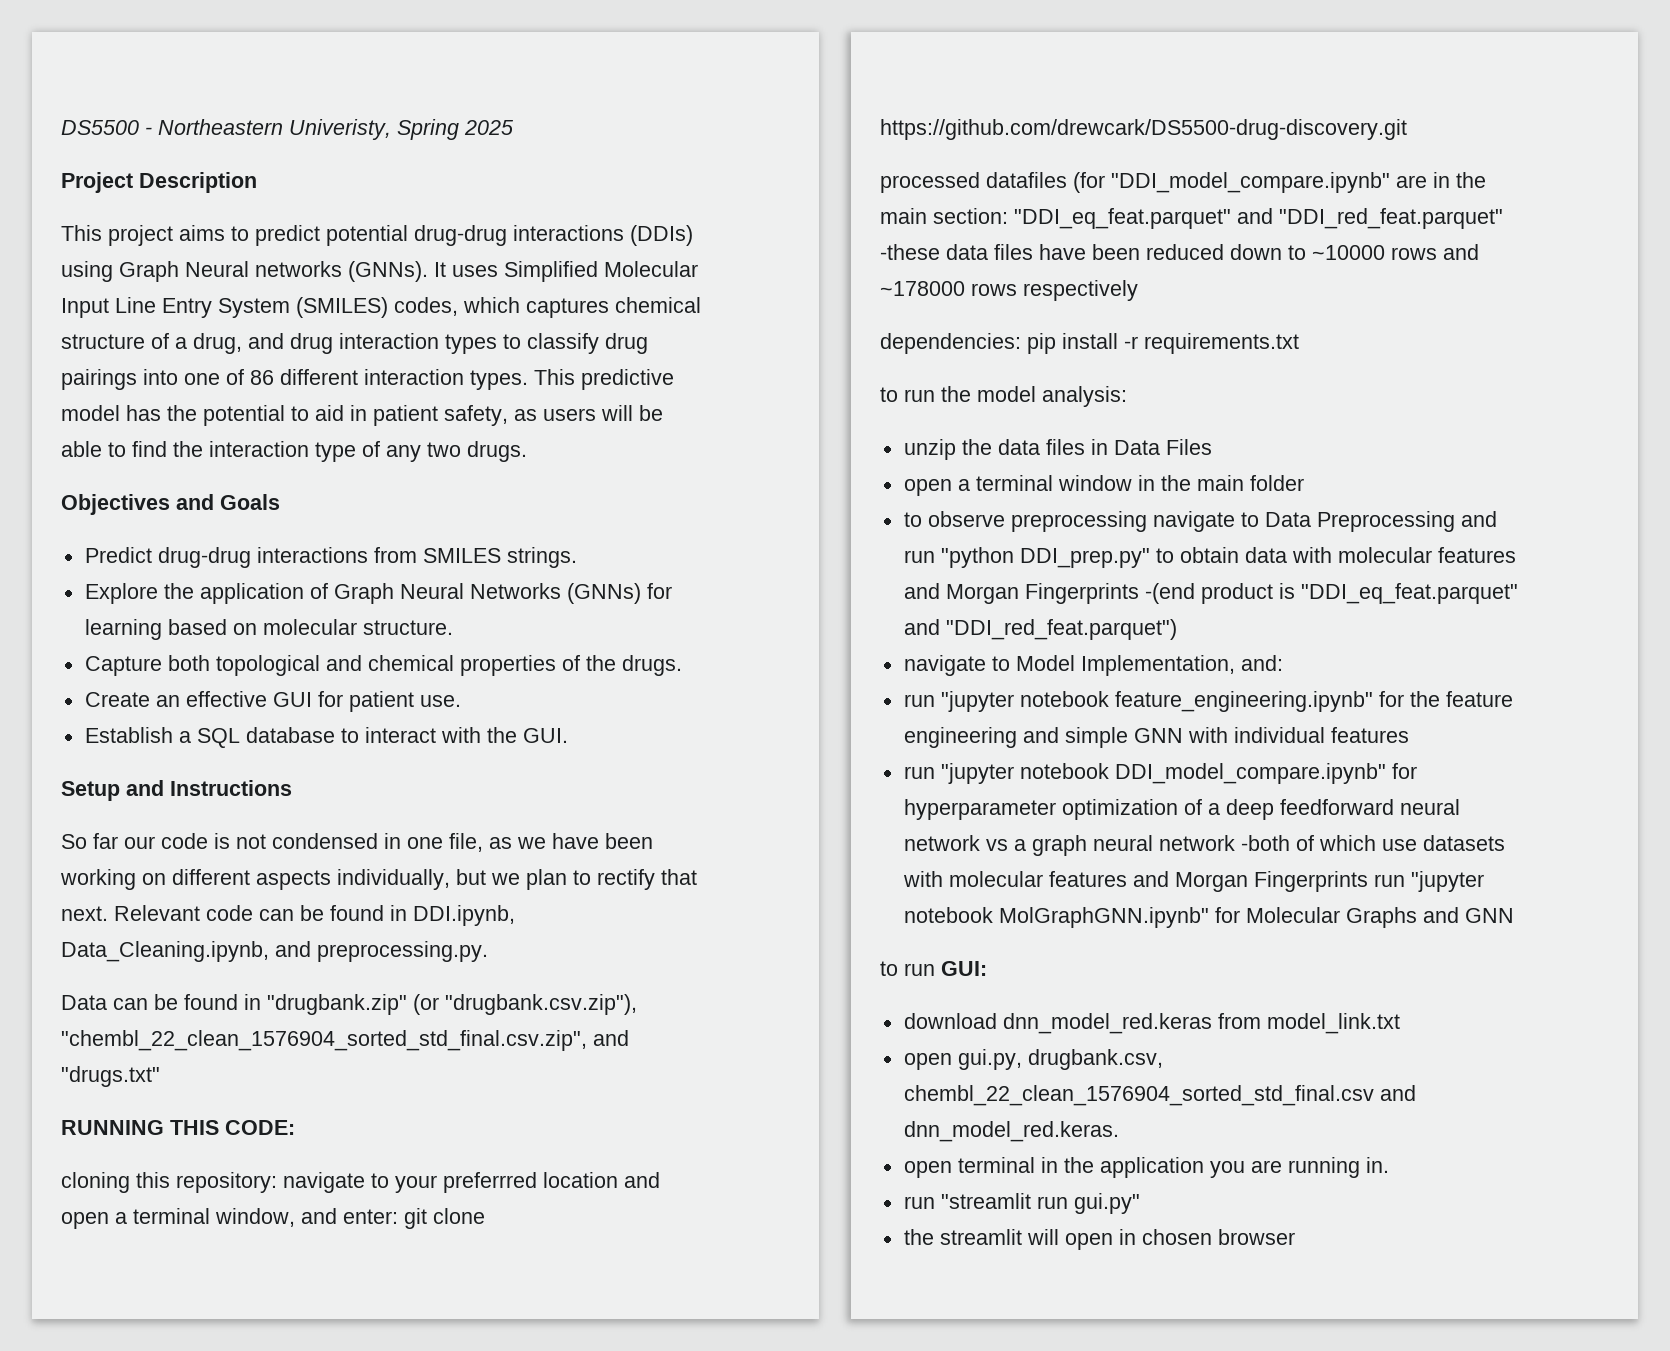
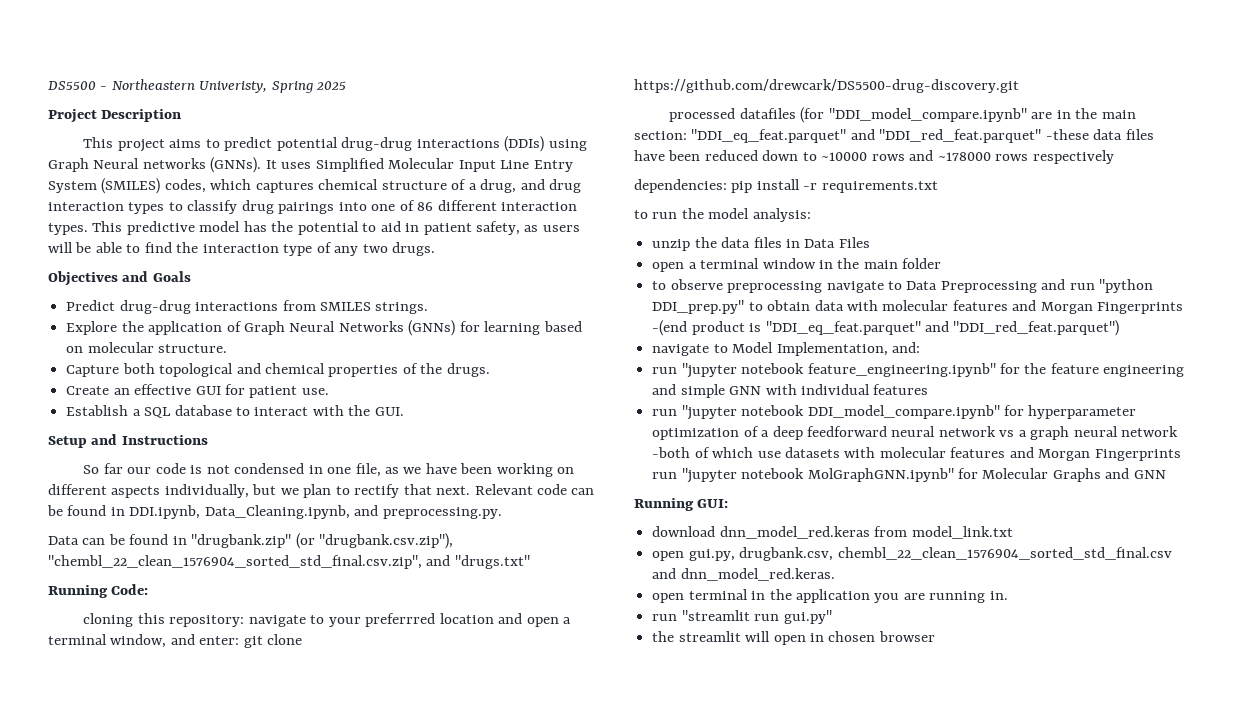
[61,1120,295,1135] RUNNING THIS CODE: -> [48,584,149,598] Running Code:
[880,961,935,976] to run -> [634,498,694,511] Running

